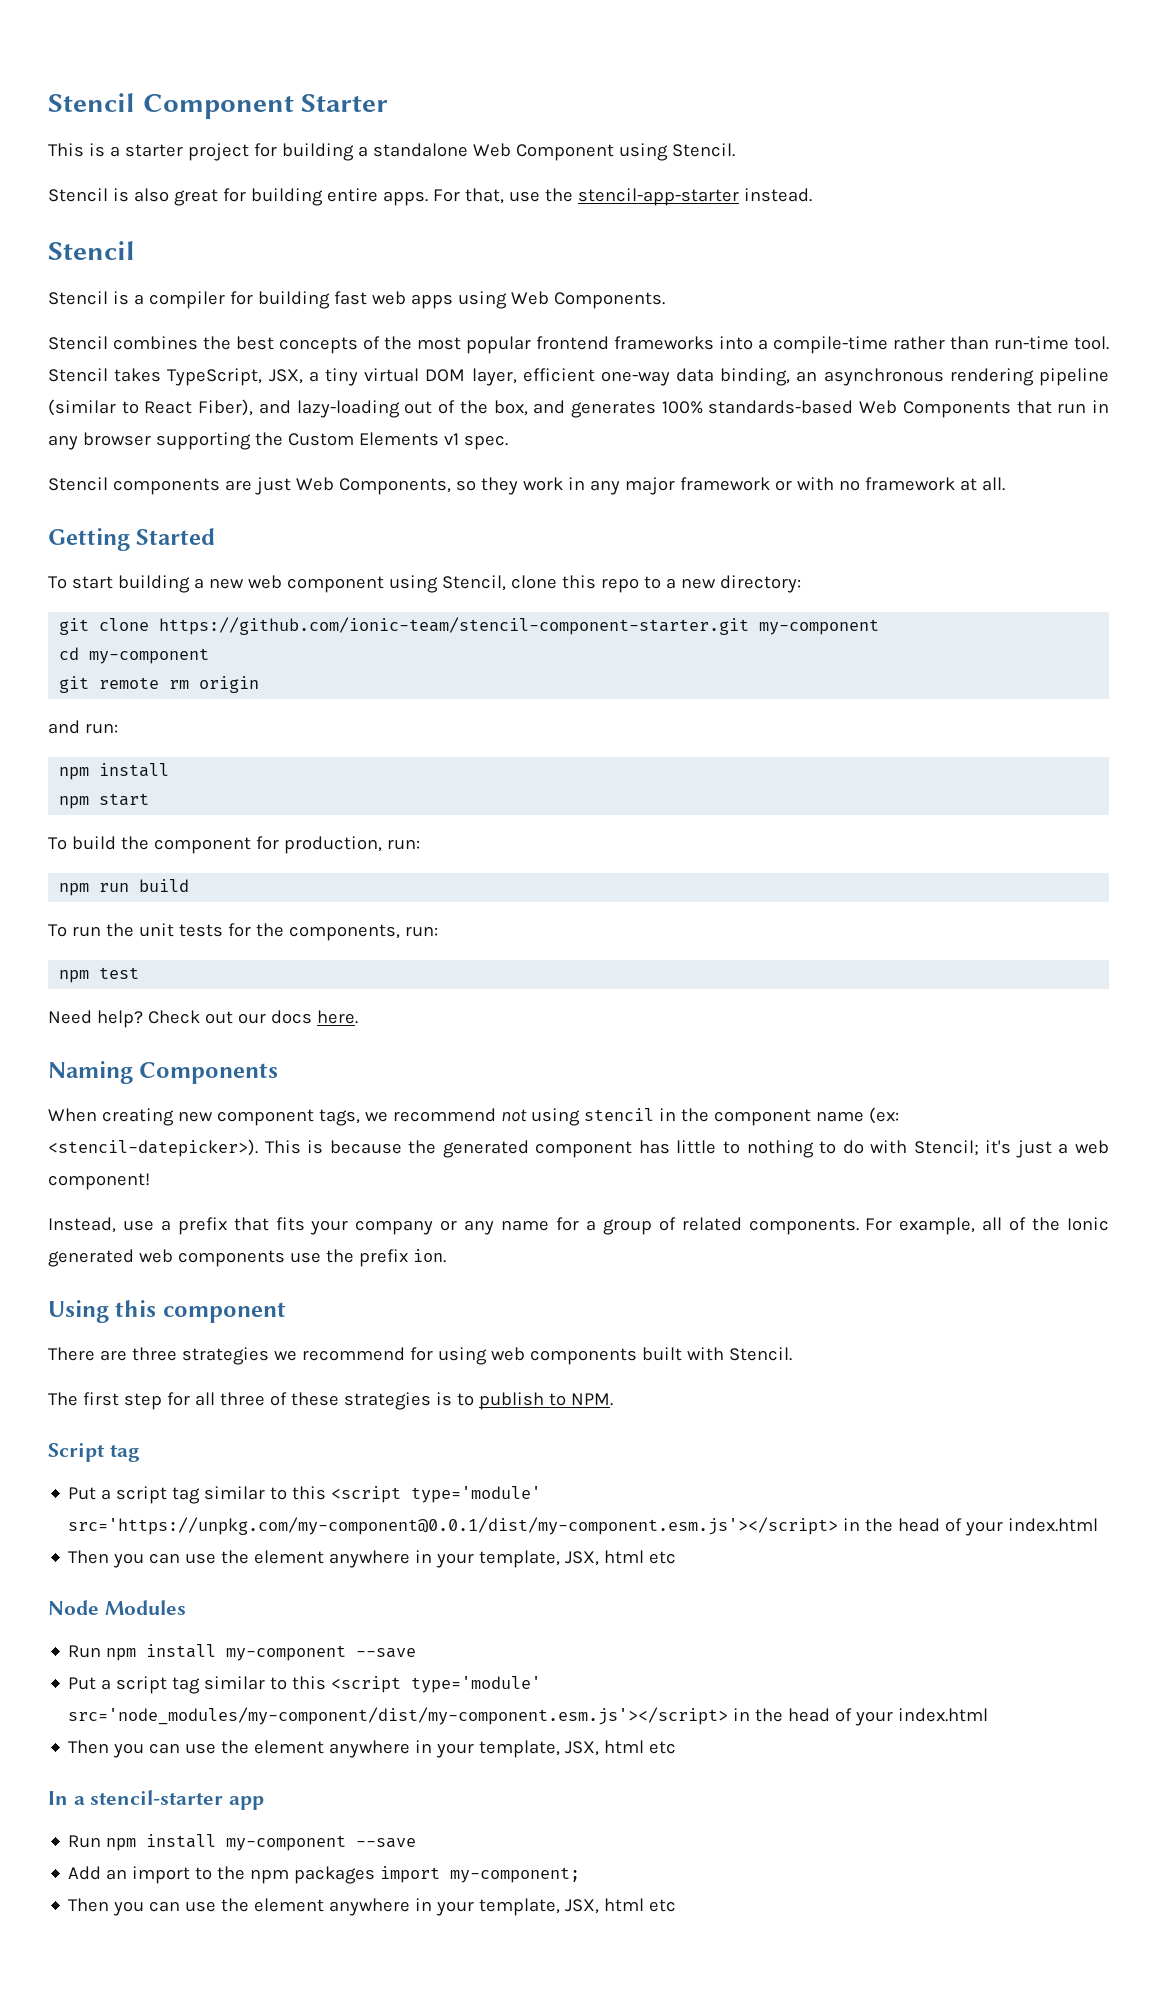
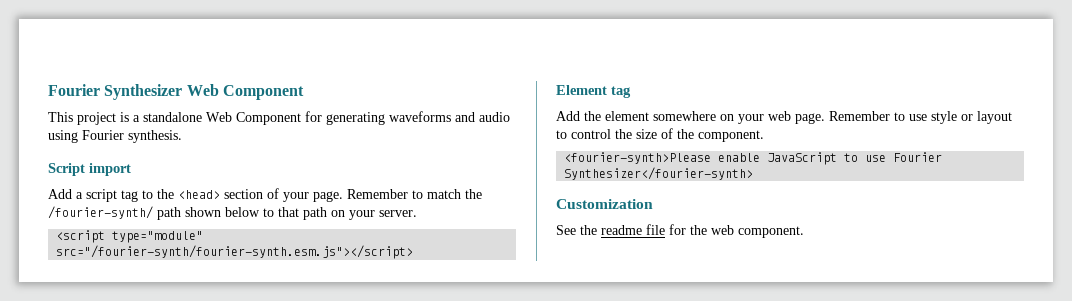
[48,93,389,119] [48,143,735,161] [48,188,812,206] [48,241,135,260] [48,291,665,309] [48,336,1109,354] [48,368,1109,386] [48,399,1109,418] [48,432,508,450] [48,477,1005,495] [48,528,216,551] [48,575,801,593] [59,617,880,635] [59,647,210,664] [59,676,260,693] [48,720,118,734] [59,763,170,780] [59,793,150,809] [48,836,420,854] [59,879,190,896] [48,923,438,941] [59,967,140,983] [48,1010,358,1028] [48,1061,279,1084] [48,1107,899,1126] [48,1139,1109,1158] [48,1173,150,1190] [48,1217,1109,1235] [48,1249,446,1267] [48,1300,286,1323] [48,1347,792,1365] [48,1392,613,1410] Stencil Component Starter // This is a starter project for building a standalone Web Component using Stencil. // Stencil is also great for building entire apps. For that, use the stencil-app-starter instead. // Stencil // Stencil is a compiler for building fast web apps using Web Components. // Stencil combines the best concepts of the most popular frontend frameworks into a compile-time rather than run-time tool. Stencil takes TypeScript, JSX, a tiny virtual DOM layer, efficient one-way data binding, an asynchronous rendering pipeline (similar to React Fiber), and lazy-loading out of the box, and generates 100% standards-based Web Components that run in any browser supporting the Custom Elements v1 spec. // Stencil components are just Web Components, so they work in any major framework or with no framework at all. // Getting Started // To start building a new web component using Stencil, clone this repo to a new directory: // git clone https://github.com/ionic-team/stencil-component-starter.git my-component // cd my-component // git remote rm origin // and run: // npm install // npm start // To build the component for production, run: // npm run build // To run the unit tests for the components, run: // npm test // Need help? Check out our docs here. // Naming Components // When creating new component tags, we recommend not using stencil in the component name (ex: <stencil-datepicker>). This is because the generated component has little to nothing to do with Stencil; it's just a web component! // Instead, use a prefix that fits your company or any name for a group of related components. For example, all of the Ionic generated web components use the prefix ion. // Using this component // There are three strategies we recommend for using web components built with Stencil. // The first step for all three of these strategies is to publish to NPM. -> [48,84,304,100] [48,111,510,125] [48,130,182,143] Fourier Synthesizer Web Component // This project is a standalone Web Component for generating waveforms and audio using Fourier synthesis.
[109,1444,140,1462] [68,1486,542,1504] [68,1517,1099,1536] [68,1550,677,1568] [48,1600,186,1615] [68,1644,417,1661] [68,1676,542,1694] [68,1707,989,1726] [68,1740,677,1758] [48,1790,265,1810] [68,1834,417,1851] [68,1866,581,1884] [68,1898,677,1916] tag // Put a script tag similar to this <script type='module' src='https://unpkg.com/my-component@0.0.1/dist/my-component.esm.js'></script> in the head of your index.html // Then you can use the element anywhere in your template, JSX, html etc // Node Modules // Run npm install my-component --save // Put a script tag similar to this <script type='module' src='node_modules/my-component/dist/my-component.esm.js'></script> in the head of your index.html // Then you can use the element anywhere in your template, JSX, html etc // In a stencil-starter app // Run npm install my-component --save // Add an import to the npm packages import my-component; // Then you can use the element anywhere in your template, JSX, html etc -> [89,163,131,176] [48,188,482,202] [48,206,417,220] [56,230,204,243] [56,245,414,259] [556,85,631,98] [556,111,1012,124] [556,128,764,142] [564,152,943,165] [564,167,754,180] [556,199,653,209] [556,224,804,238] import // Add a script tag to the <head> section of your page. Remember to match the /fourier-synth/ path shown below to that path on your server. // <script type="module" src="/fourier-synth/fourier-synth.esm.js"></script> // Element tag // Add the element somewhere on your web page. Remember to use style or layout to control the size of the component. // <fourier-synth>Please enable JavaScript to use Fourier Synthesizer</fourier-synth> // Customization // See the readme file for the web component.

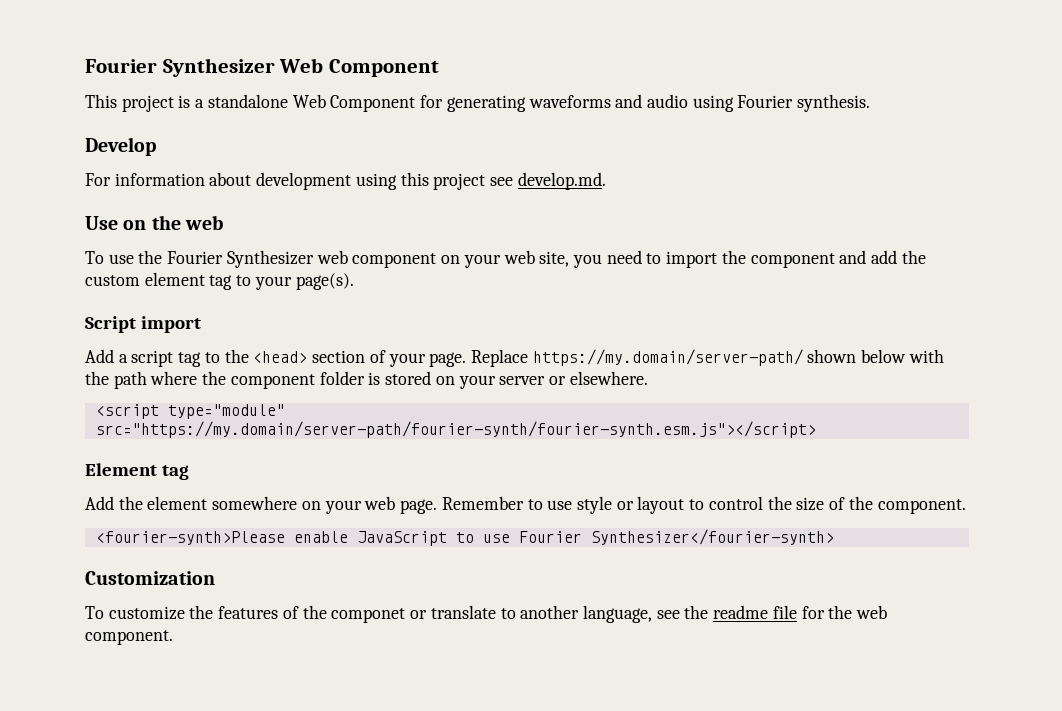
(182, 136) none -> [85,137,156,156] [85,172,606,190] [85,215,223,230] [85,250,926,268] [85,272,354,290] // Develop // For information about development using this project see develop.md. // Use on the web // To use the Fourier Synthesizer web component on your web site, you need to import the component and add the custom element tag to your page(s).
[347,189,482,199] [48,206,417,220] Remember to match the /fourier-synth/ path shown below to that path on your server. -> [470,349,944,367] [85,371,648,389] Replace https://my.domain/server-path/ shown below with the path where the component folder is stored on your server or elsewhere.
[56,245,414,259] src="/fourier-synth/fourier-synth.esm.js"></script> -> [95,421,816,438] src="https://my.domain/server-path/fourier-synth/fourier-synth.esm.js"></script>
[556,225,576,235] See -> [85,605,680,623] To customize the features of the componet or translate to another language, see

